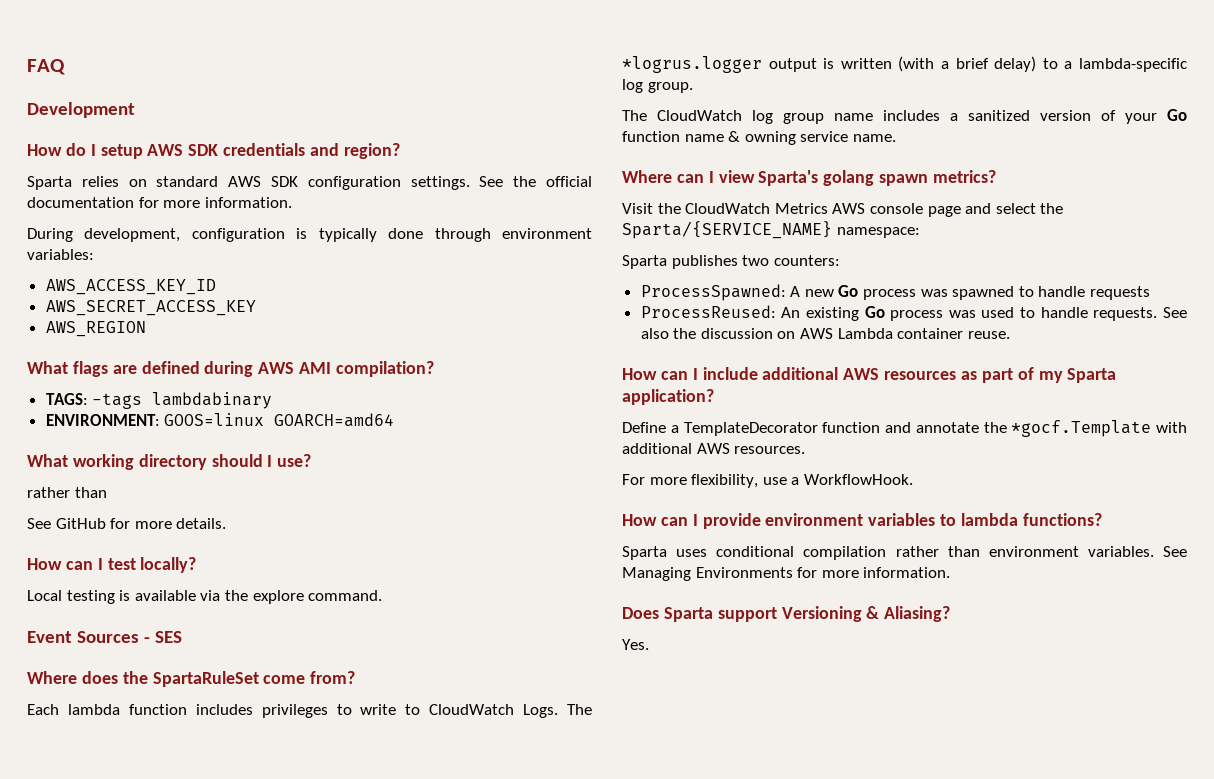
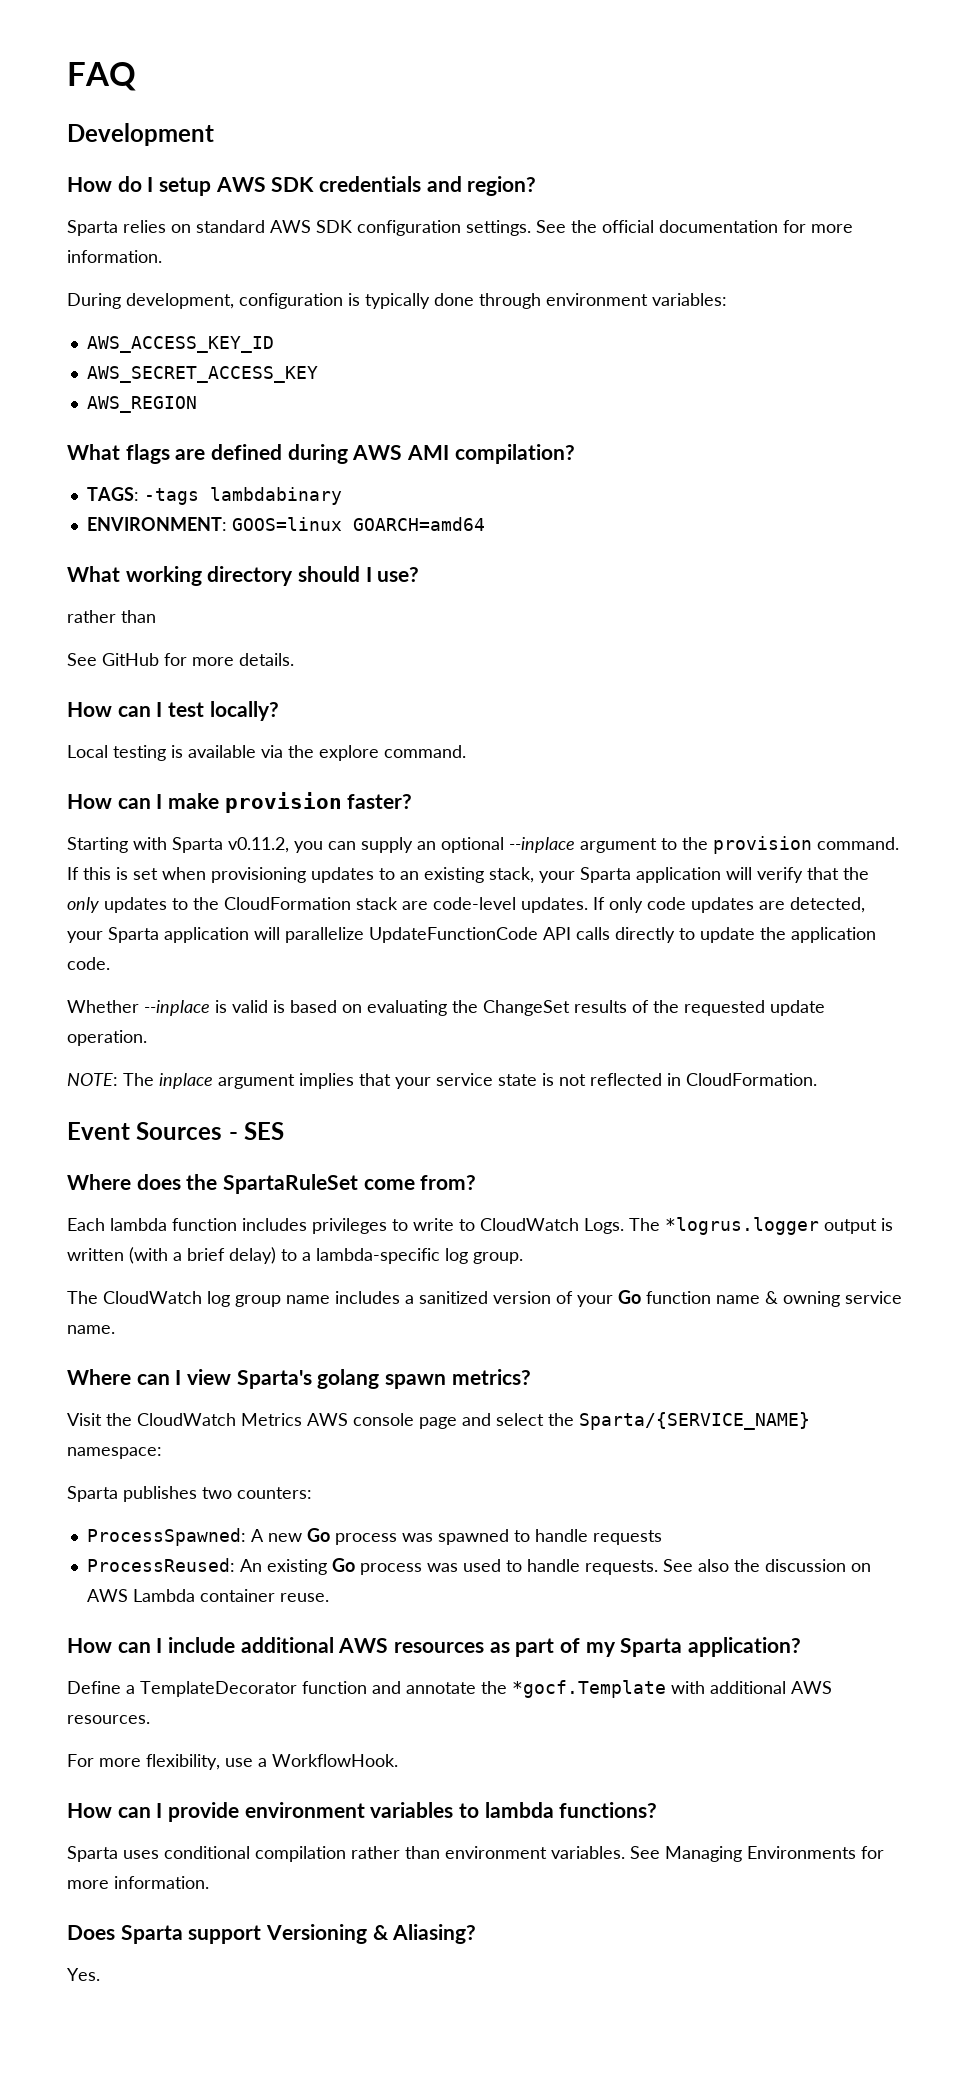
(383, 595) none -> [67,792,413,813] [67,836,899,854] [67,867,869,883] [67,897,865,913] [67,927,876,943] [67,957,110,970] [67,1000,825,1016] [67,1030,147,1046] [67,1073,817,1089] // How can I make provision faster? // Starting with Sparta v0.11.2, you can supply an optional --inplace argument to the provision command. If this is set when provisioning updates to an existing stack, your Sparta application will verify that the only updates to the CloudFormation stack are code-level updates. If only code updates are detected, your Sparta application will parallelize UpdateFunctionCode API calls directly to update the application code. // Whether --inplace is valid is based on evaluating the ChangeSet results of the requested update operation. // NOTE: The inplace argument implies that your service state is not reflected in CloudFormation.

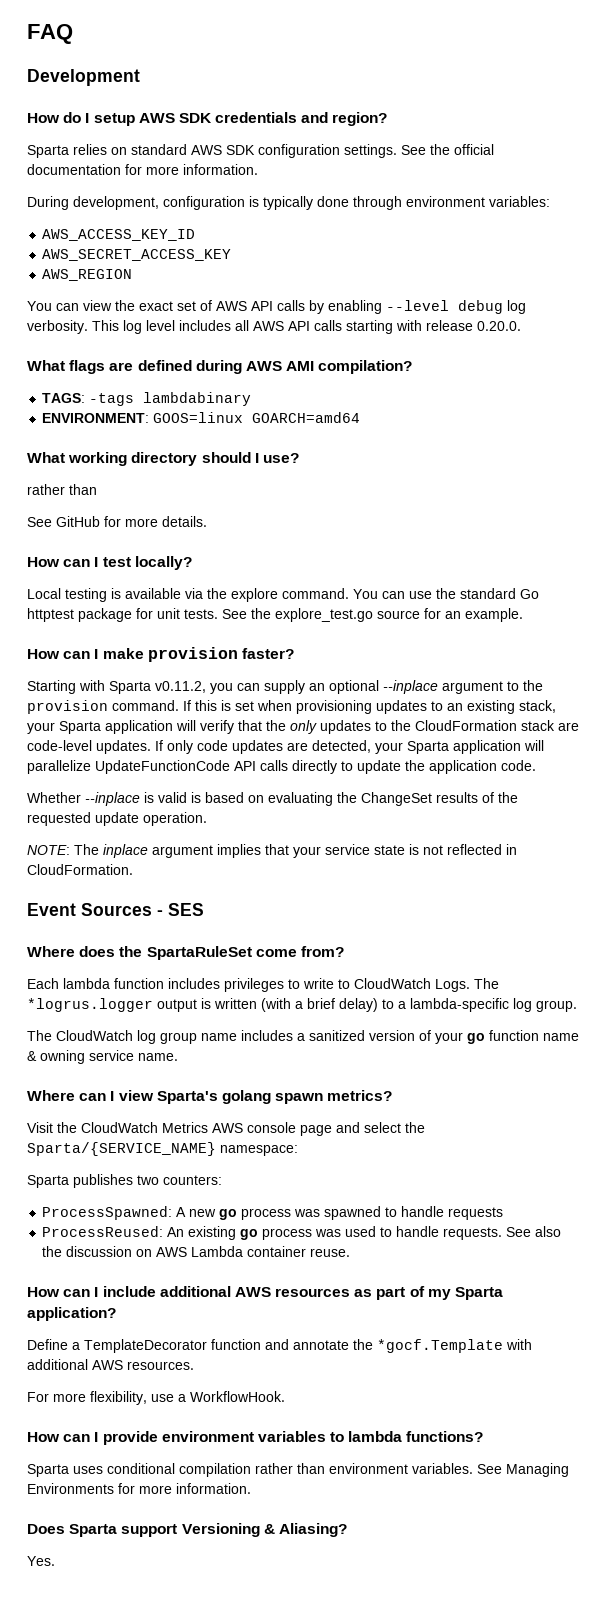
(197, 404) none -> [27,300,526,314] [27,320,521,334] // You can view the exact set of AWS API calls by enabling --level debug log verbosity. This log level includes all AWS API calls starting with release 0.20.0.
(466, 751) none -> [353,588,539,599] [27,608,523,622] You can use the standard Go httptest package for unit tests. See the explore_test.go source for an example.
[618,1290,641,1304] Go -> [467,1033,485,1044] go
[306,1528,330,1542] Go -> [219,1209,238,1220] go
[331,1558,355,1572] Go -> [240,1229,259,1240] go

